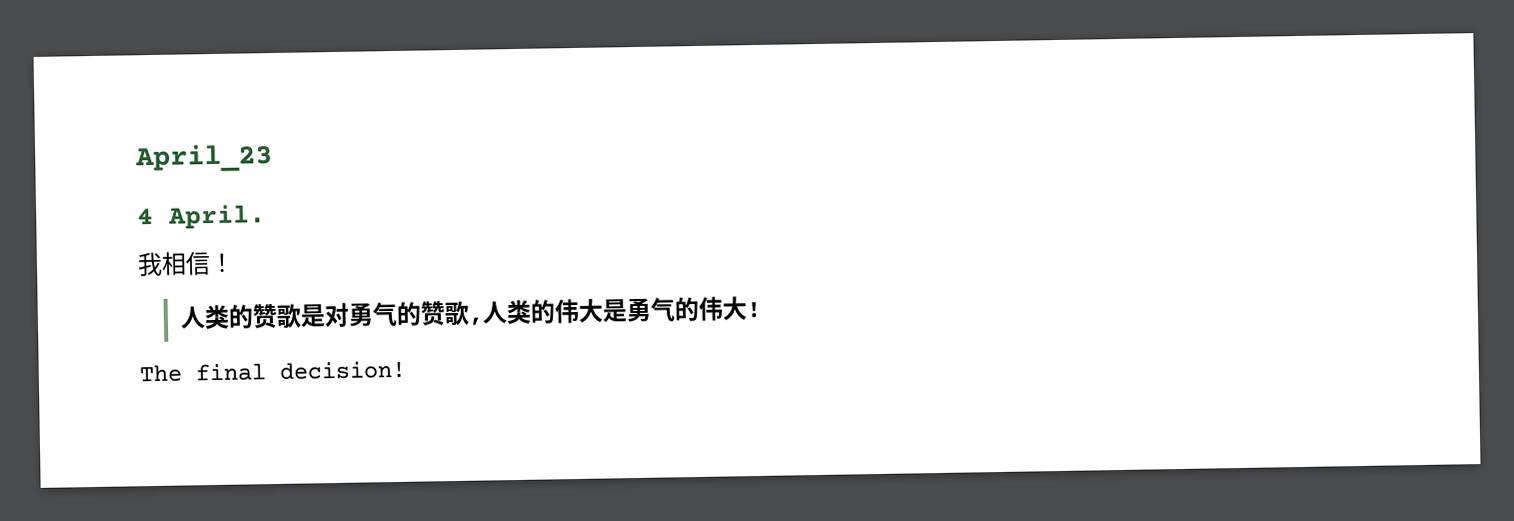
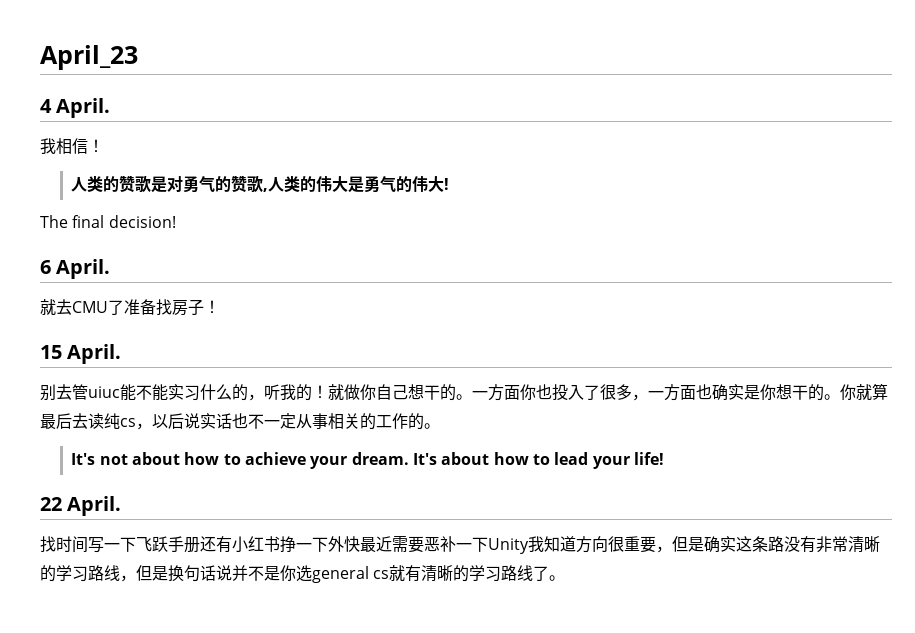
(406, 370) none -> [40,259,111,279] [40,299,220,316] [40,344,122,364] [40,383,888,401] [40,413,440,430] [71,452,664,469] [40,496,122,516] [40,536,880,554] [40,565,566,583] // 6 April. // 就去CMU了准备找房子！ // 15 April. // 别去管uiuc能不能实习什么的，听我的！就做你自己想干的。一方面你也投入了很多，一方面也确实是你想干的。你就算最后去读纯cs，以后说实话也不一定从事相关的工作的。 // It's not about how to achieve your dream. It's about how to lead your life! // 22 April. // 找时间写一下飞跃手册还有小红书挣一下外快最近需要恶补一下Unity我知道方向很重要，但是确实这条路没有非常清晰的学习路线，但是换句话说并不是你选general cs就有清晰的学习路线了。

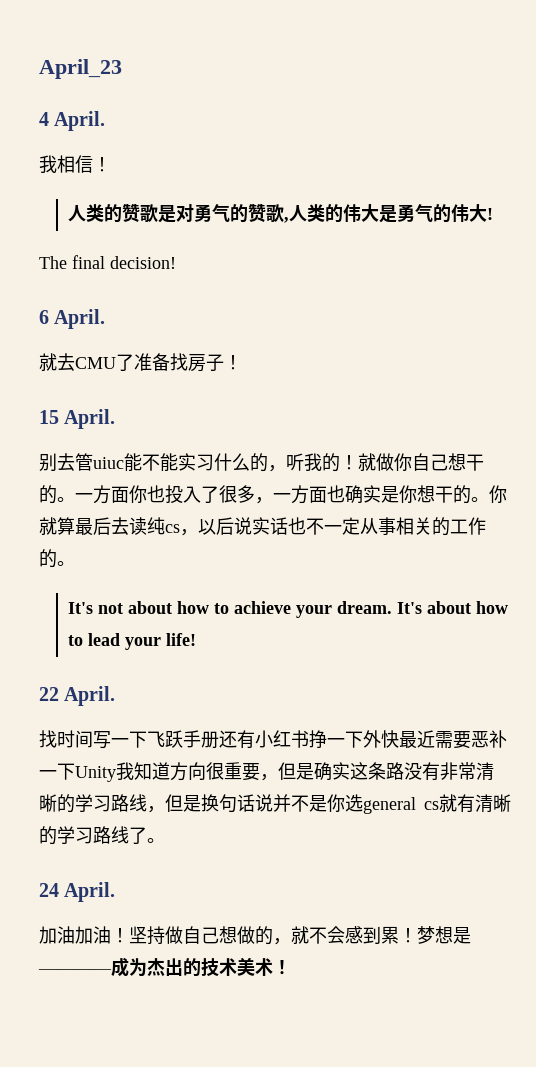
(566, 578) none -> [39,882,116,902] [39,926,471,945] [38,957,291,977] // 24 April. // 加油加油！坚持做自己想做的，就不会感到累！梦想是————成为杰出的技术美术！

